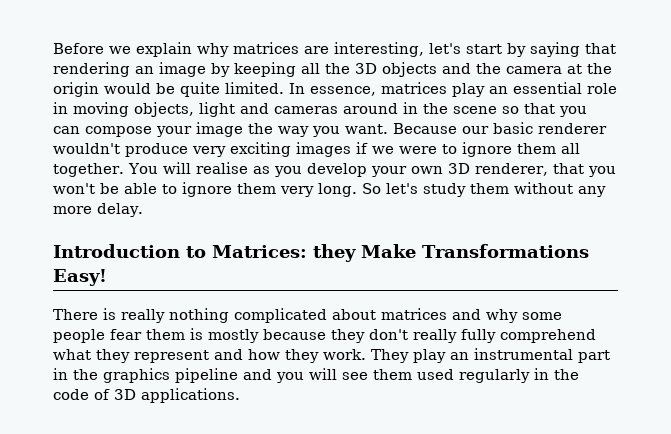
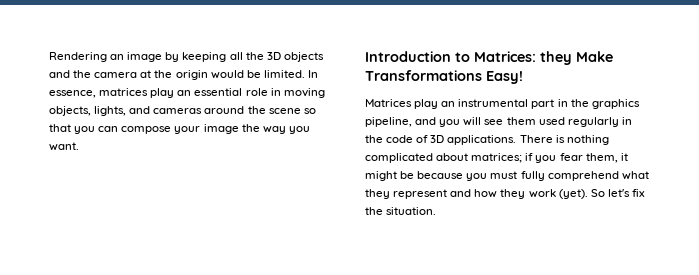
[53,42,616,57] [53,62,130,77] Before we explain why matrices are interesting, let's start by saying that rendering -> [49,52,107,62] Rendering
[180,82,220,97] quite -> (261, 74) none
[199,102,235,117] light -> [94,106,127,116] lights,
[403,102,418,114] in -> (245, 110) none
[393,122,607,134] [53,142,580,157] [53,162,616,177] [53,182,606,197] [53,203,143,217] Because our basic renderer wouldn't produce very exciting images if we were to ignore them all together. You will realise as you develop your own 3D renderer, that you won't be able to ignore them very long. So let's study them without any more delay. -> (79, 146) none
[53,308,562,323] [53,328,596,343] [53,349,409,363] There is really nothing complicated about matrices and why some people fear them is mostly because they don't really fully comprehend what they represent and how they work. They -> [365,99,412,107] Matrices
[175,368,238,383] pipeline -> [365,117,412,127] pipeline,
(240, 395) none -> [519,135,609,145] [365,153,628,163] [365,171,649,181] [365,189,645,199] [365,207,437,215] There is nothing complicated about matrices; if you fear them, it might be because you must fully comprehend what they represent and how they work (yet). So let's fix the situation.

